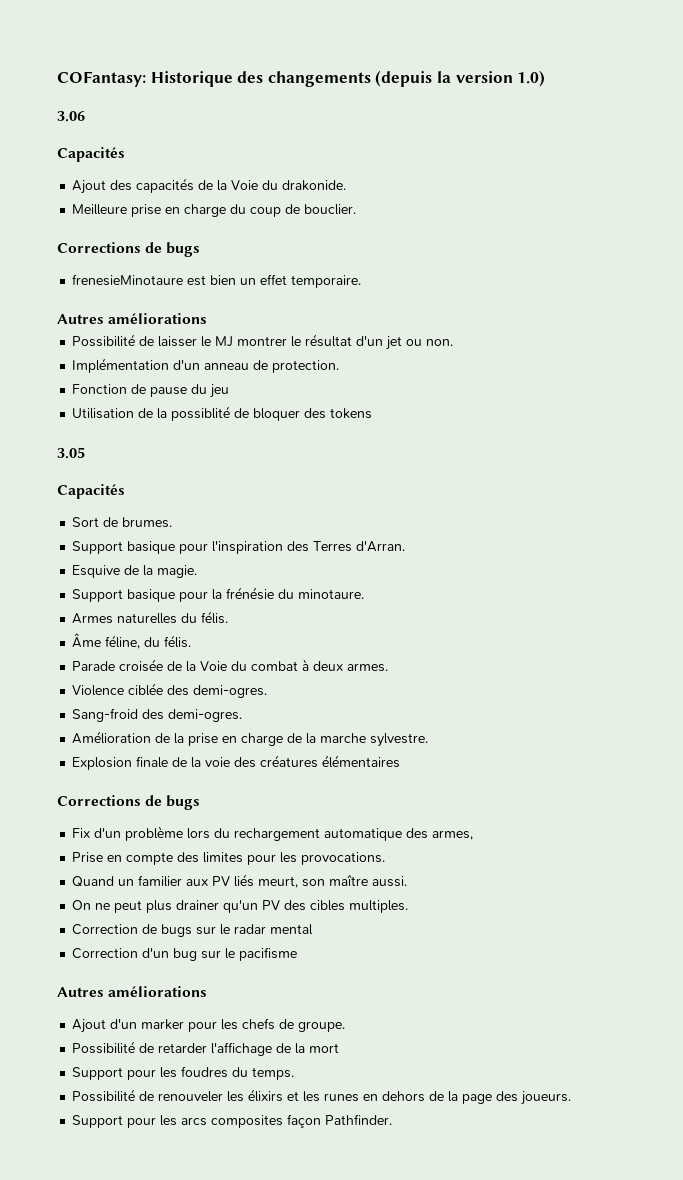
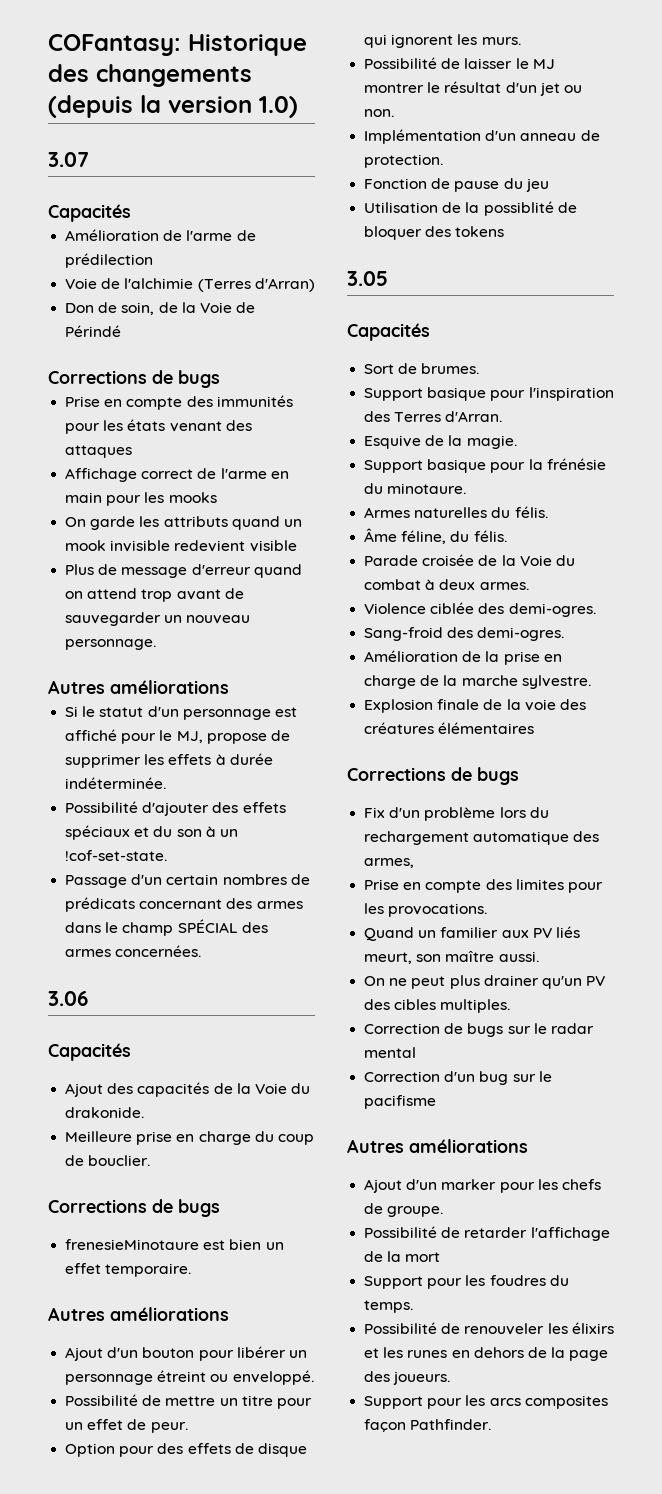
(546, 78) none -> [48,152,89,167] [48,204,131,222] [65,229,256,241] [65,253,154,268] [65,278,315,292] [65,302,256,315] [65,325,122,337] [48,370,220,388] [65,395,293,410] [65,419,252,434] [65,445,133,458] [65,468,289,482] [65,492,217,506] [65,516,302,530] [65,540,297,552] [65,564,302,578] [65,588,244,602] [65,612,251,626] [65,639,157,650] [48,680,229,694] [65,706,297,720] [65,729,290,744] [65,753,273,768] [65,777,167,789] [65,801,286,816] [65,825,238,840] [65,850,168,861] [65,874,310,888] [65,897,303,912] [65,919,268,936] [65,945,202,957] // 3.07 // Capacités // Amélioration de l'arme de prédilection // Voie de l'alchimie (Terres d'Arran) // Don de soin, de la Voie de Périndé // Corrections de bugs // Prise en compte des immunités pour les états venant des attaques // Affichage correct de l'arme en main pour les mooks // On garde les attributs quand un mook invisible redevient visible // Plus de message d'erreur quand on attend trop avant de sauvegarder un nouveau personnage. // Autres améliorations // Si le statut d'un personnage est affiché pour le MJ, propose de supprimer les effets à durée indéterminée. // Possibilité d'ajouter des effets spéciaux et du son à un !cof-set-state. // Passage d'un certain nombres de prédicats concernant des armes dans le champ SPÉCIAL des armes concernées.
(208, 318) none -> [65,1346,307,1361] [65,1370,314,1385] [65,1394,312,1409] [65,1419,188,1433] [65,1443,307,1457] [364,34,521,48] // Ajout d'un bouton pour libérer un personnage étreint ou enveloppé. // Possibilité de mettre un titre pour un effet de peur. // Option pour des effets de disque qui ignorent les murs.

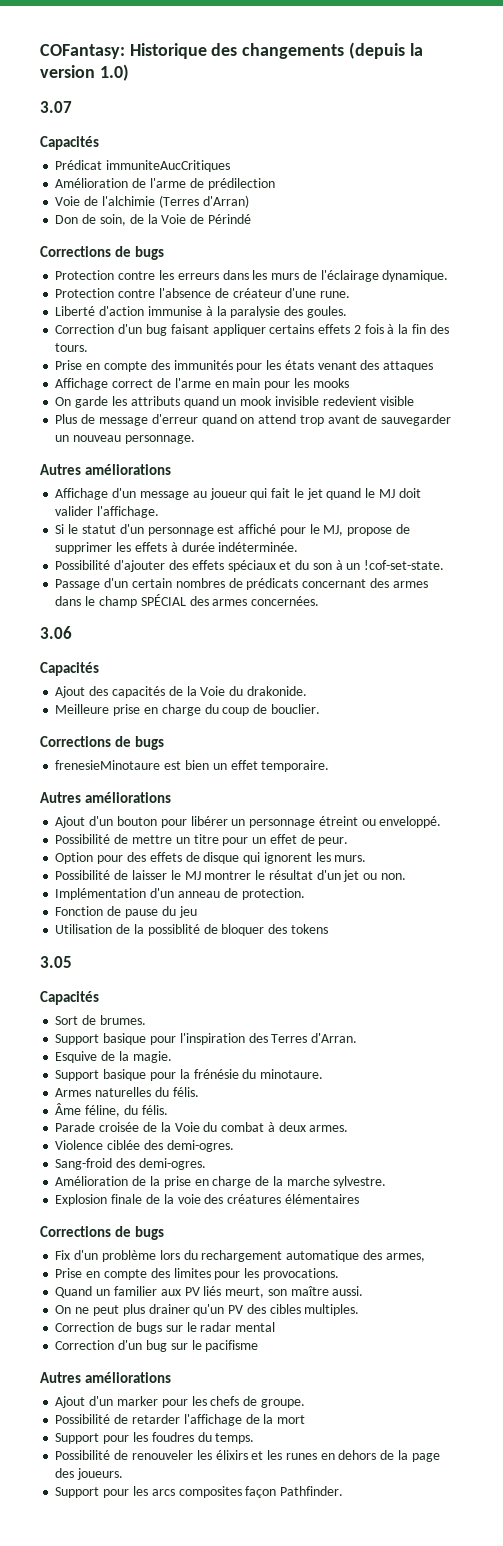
(131, 213) none -> [55,160,231,172] // Prédicat immuniteAucCritiques
(220, 379) none -> [55,270,449,282] [55,288,351,298] [55,306,347,318] [55,324,449,336] [55,343,89,352] // Protection contre les erreurs dans les murs de l'éclairage dynamique. // Protection contre l'absence de créateur d'une rune. // Liberté d'action immunise à la paralysie des goules. // Correction d'un bug faisant appliquer certains effets 2 fois à la fin des tours.
(229, 687) none -> [55,488,421,500] [55,506,160,518] // Affichage d'un message au joueur qui fait le jet quand le MJ doit valider l'affichage.

